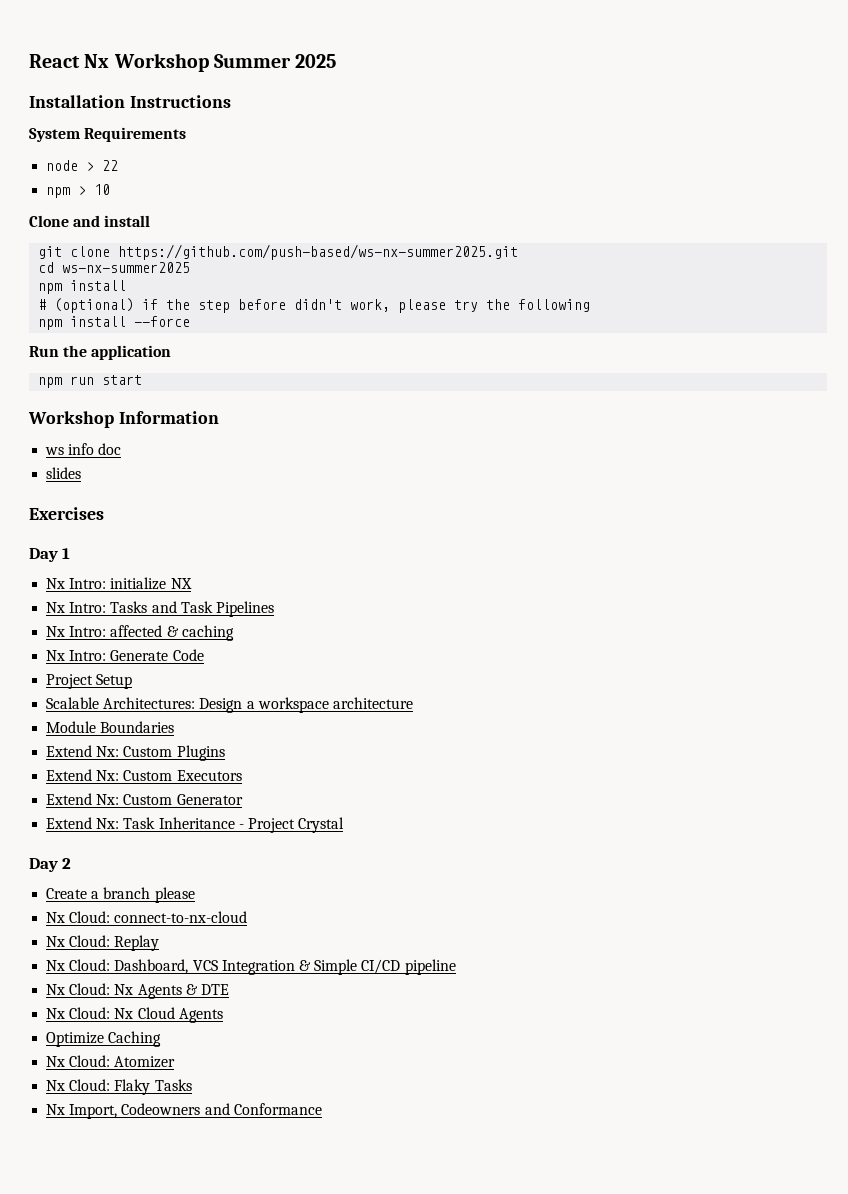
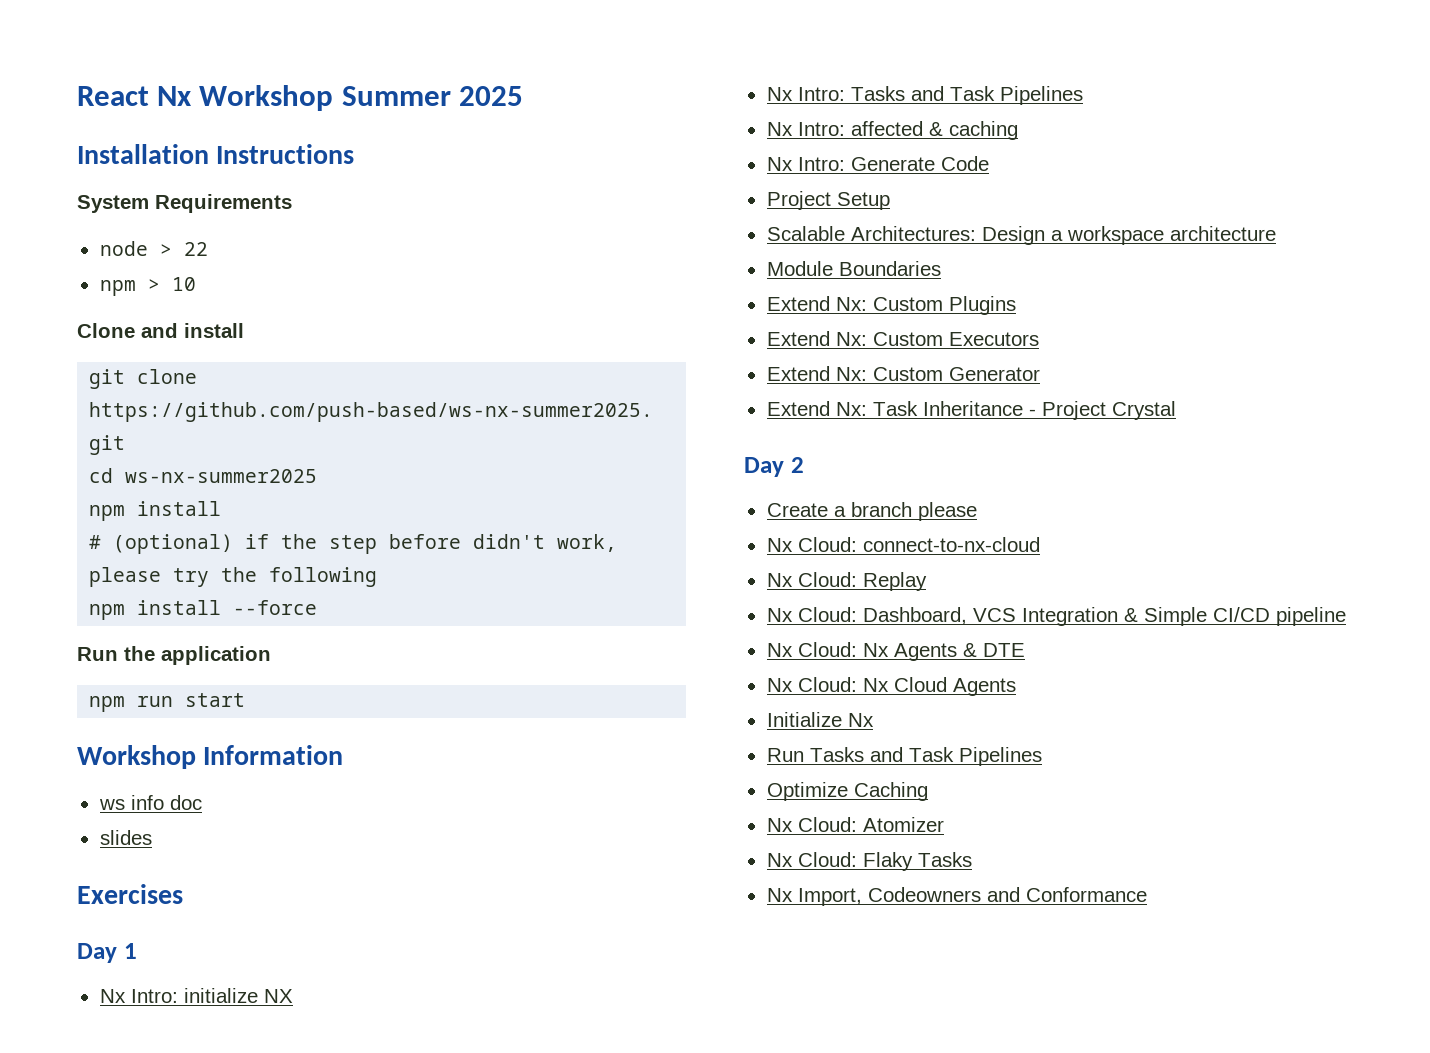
(223, 1015) none -> [766,712,874,727] [766,747,1042,766] // Initialize Nx // Run Tasks and Task Pipelines

